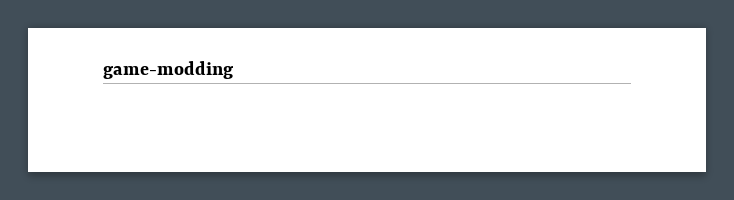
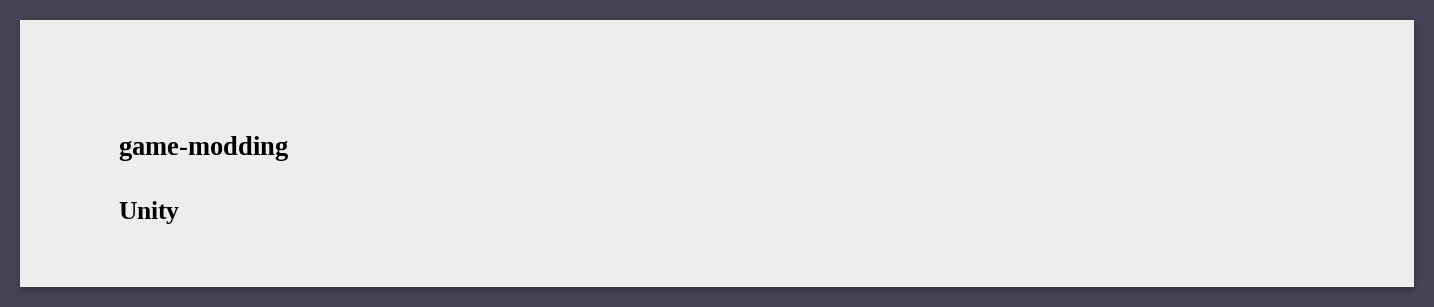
(233, 70) none -> [119,201,179,224] // Unity

